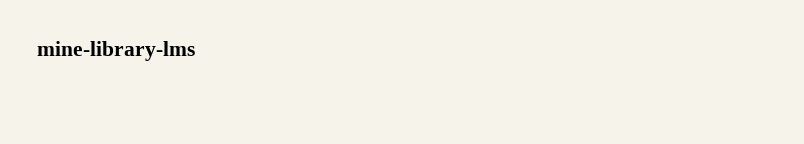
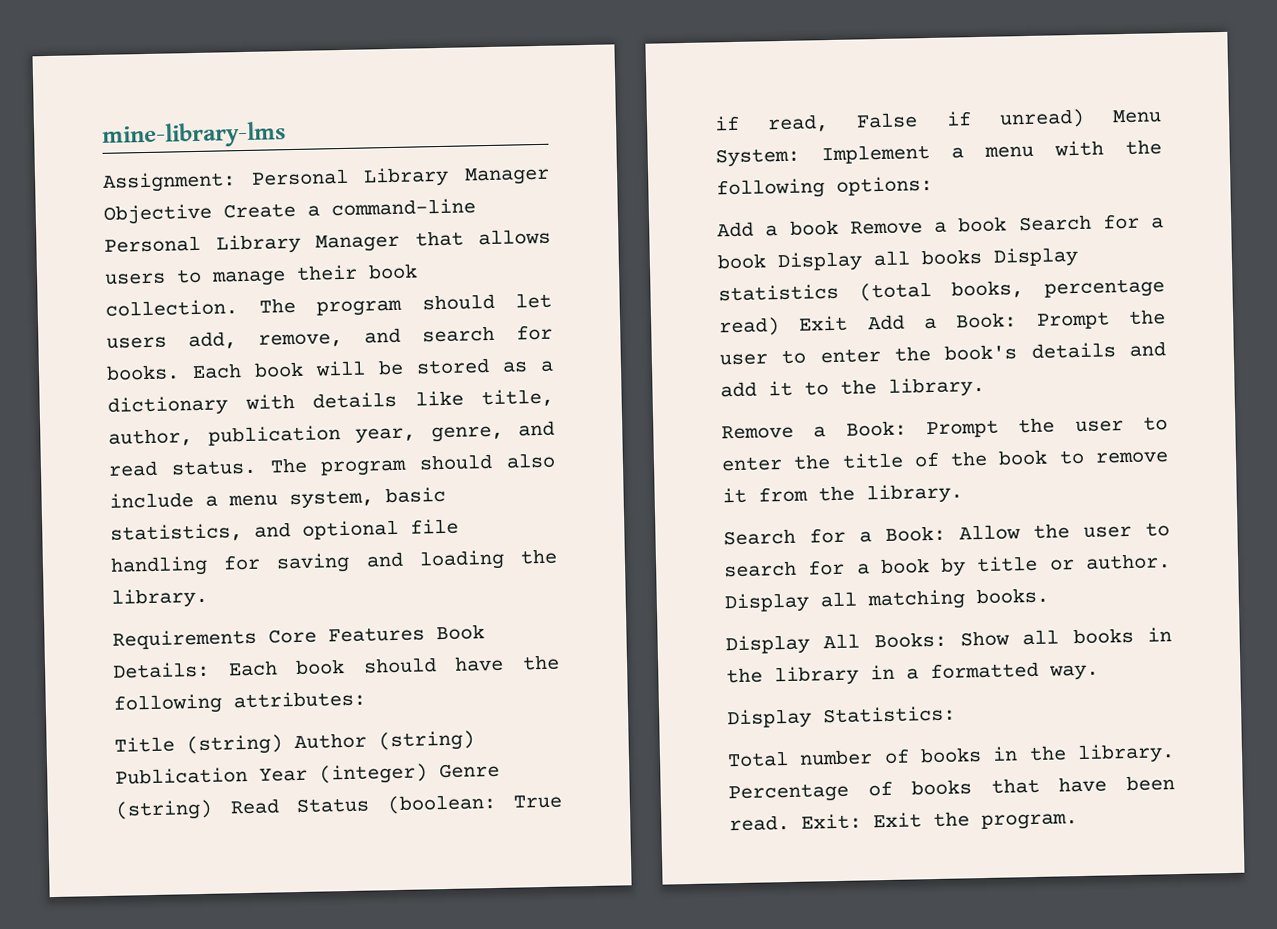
(195, 51) none -> [102,166,550,193] [103,198,476,225] [104,228,551,255] [104,263,418,287] [105,292,552,317] [106,324,553,350] [106,358,554,381] [107,388,554,417] [108,420,555,447] [108,452,556,477] [109,486,446,510] [110,518,459,543] [110,548,558,577] [111,587,208,609] [112,624,485,650] [112,654,560,679] [113,690,366,715] [114,730,475,756] [115,762,500,785] [115,793,562,821] [714,108,1162,133] [715,139,1162,168] [716,175,933,200] [717,213,1164,238] [717,246,1079,273] [718,278,1165,302] [719,309,1166,337] [719,341,1166,366] [720,376,985,398] [721,416,1168,440] [721,449,1169,472] [722,483,963,505] [723,522,1170,546] [724,553,1171,578] [724,587,1049,614] [725,627,1172,656] [726,661,1099,687] [727,705,956,730] [727,743,1175,768] [728,775,1175,804] [729,811,1078,832] // Assignment: Personal Library Manager Objective Create a command-line Personal Library Manager that allows users to manage their book collection. The program should let users add, remove, and search for books. Each book will be stored as a dictionary with details like title, author, publication year, genre, and read status. The program should also include a menu system, basic statistics, and optional file handling for saving and loading the library. // Requirements Core Features Book Details: Each book should have the following attributes: // Title (string) Author (string) Publication Year (integer) Genre (string) Read Status (boolean: True if read, False if unread) Menu System: Implement a menu with the following options: // Add a book Remove a book Search for a book Display all books Display statistics (total books, percentage read) Exit Add a Book: Prompt the user to enter the book's details and add it to the library. // Remove a Book: Prompt the user to enter the title of the book to remove it from the library. // Search for a Book: Allow the user to search for a book by title or author. Display all matching books. // Display All Books: Show all books in the library in a formatted way. // Display Statistics: // Total number of books in the library. Percentage of books that have been read. Exit: Exit the program.

